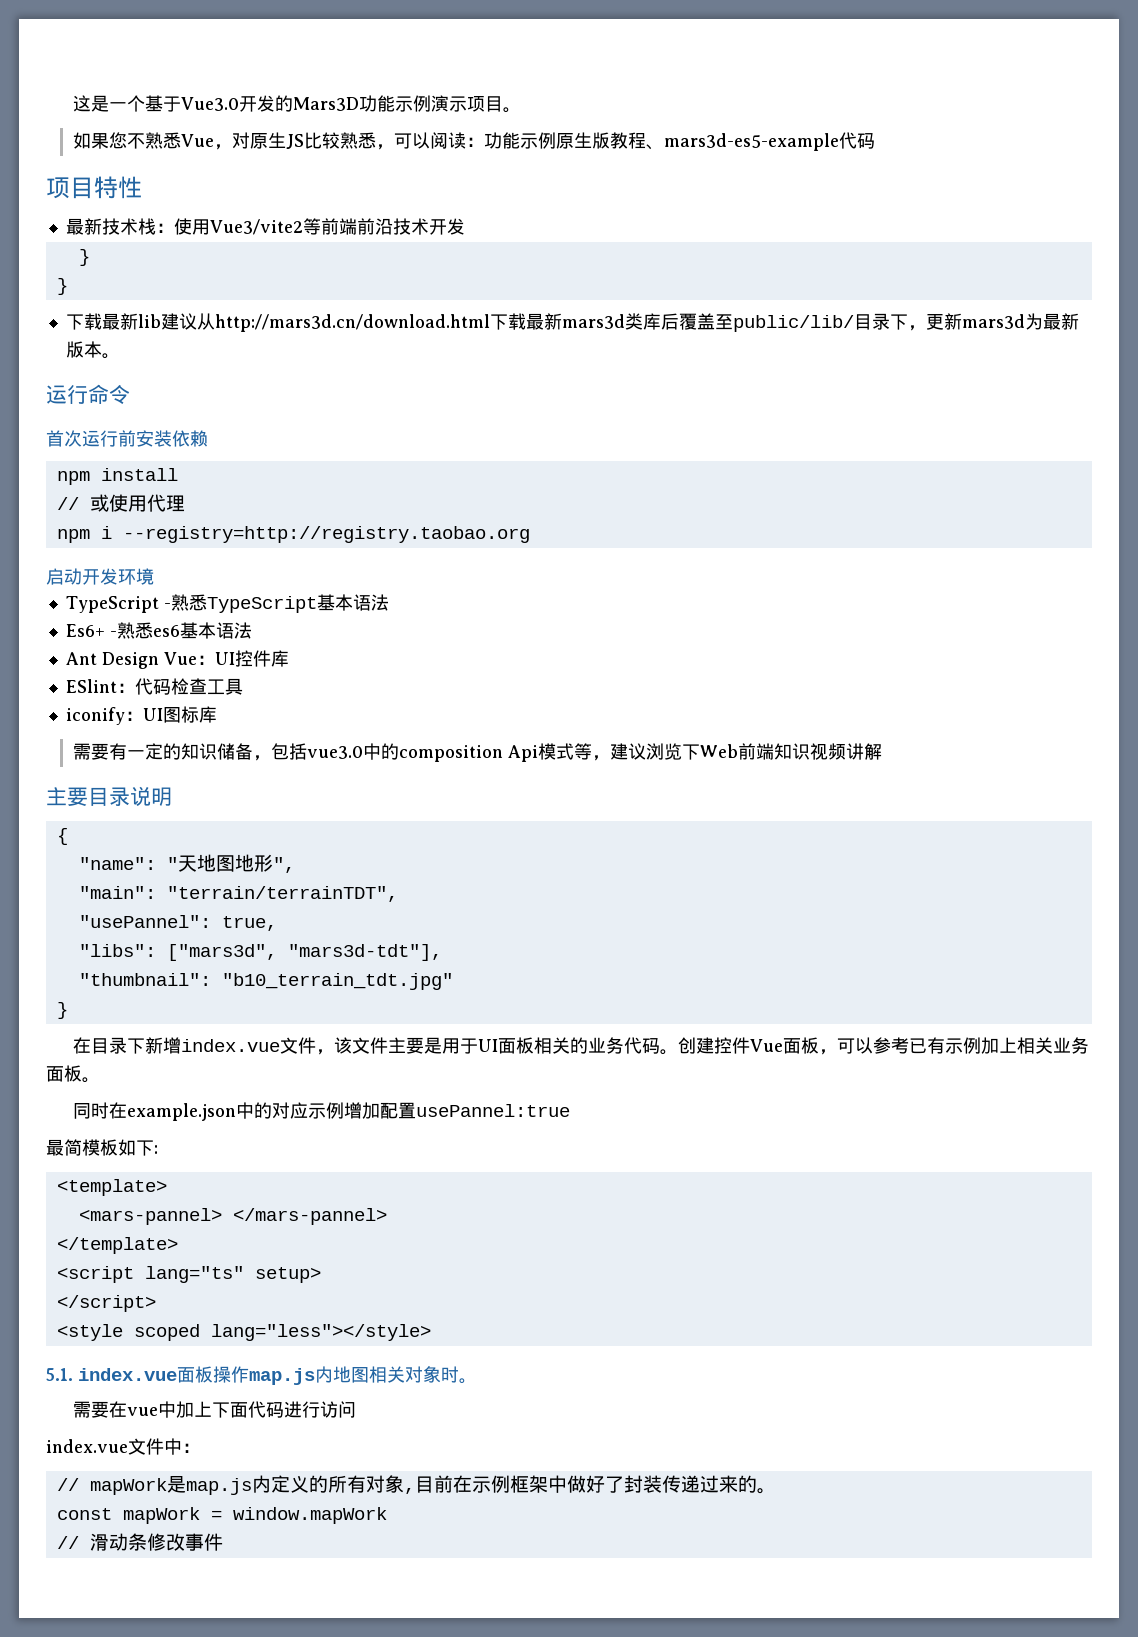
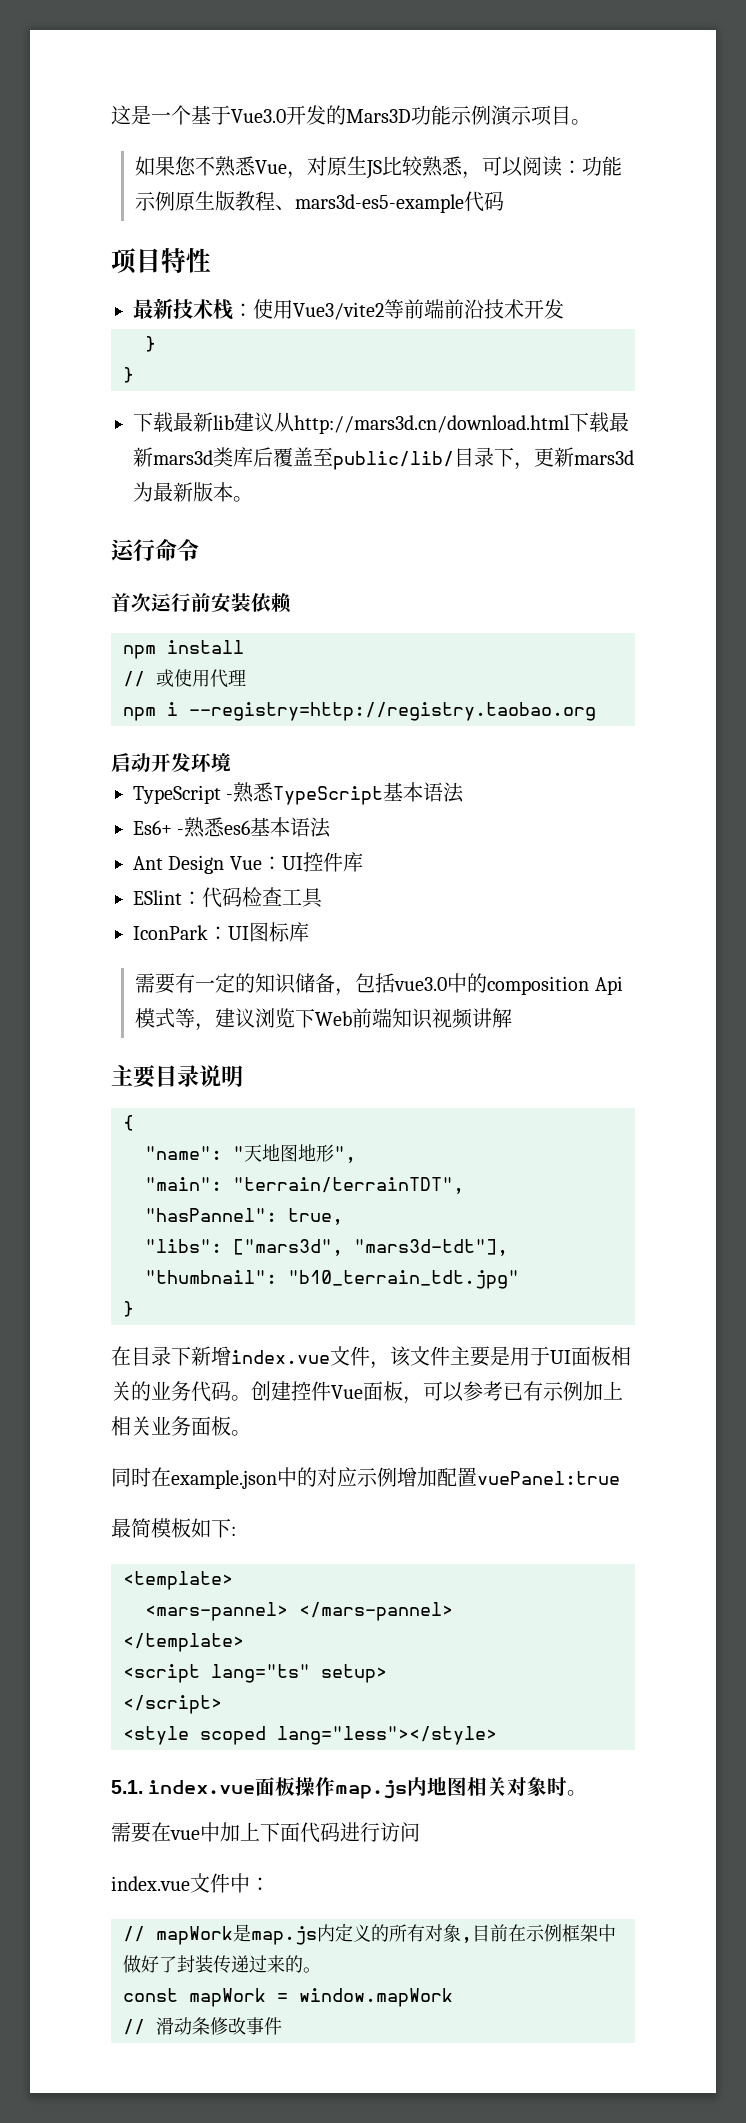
[65,707,125,725] iconify -> [133,925,208,940] IconPark
[78,915,211,928] "usePannel": -> [145,1208,277,1222] "hasPannel":
[415,1104,570,1117] usePannel:true -> [477,1471,620,1485] vuePanel:true

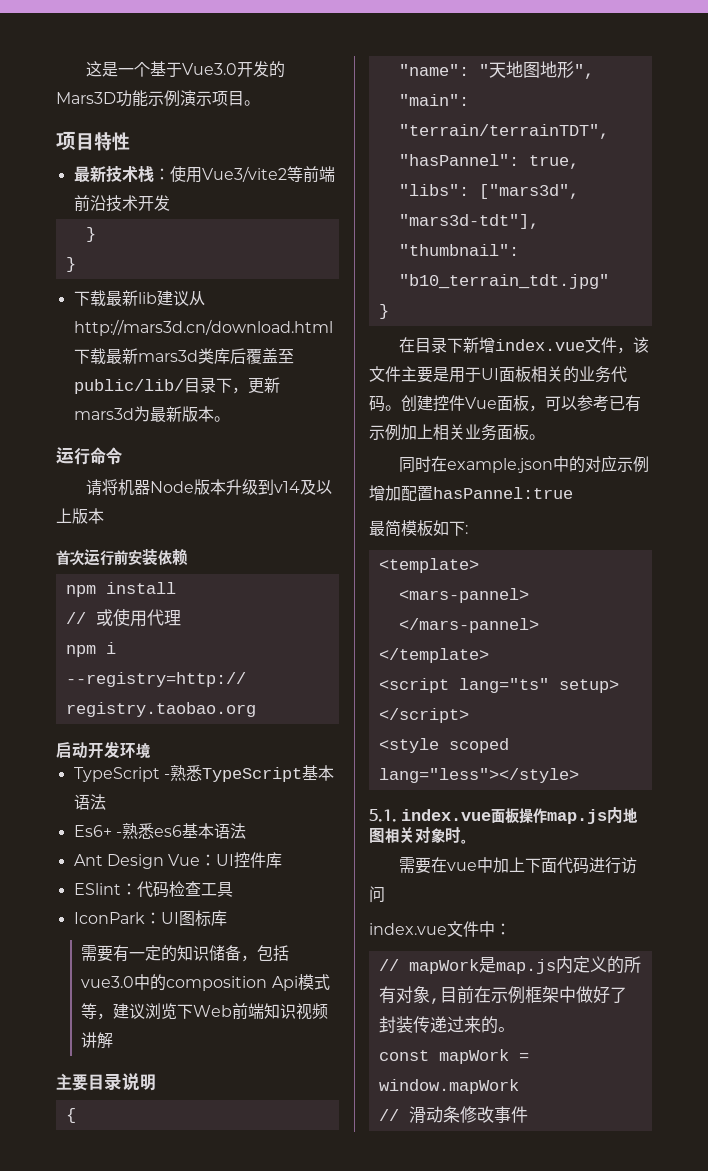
[135,156,623,179] [135,191,505,213] // 如果您不熟悉Vue，对原生JS比较熟悉，可以阅读：功能示例原生版教程、mars3d-es5-example代码 -> (260, 103) none
(199, 550) none -> [85,479,332,496] [56,508,104,524] // 请将机器Node版本升级到v14及以上版本
[477,1471,620,1485] vuePanel:true -> [433,487,573,499] hasPannel:true

